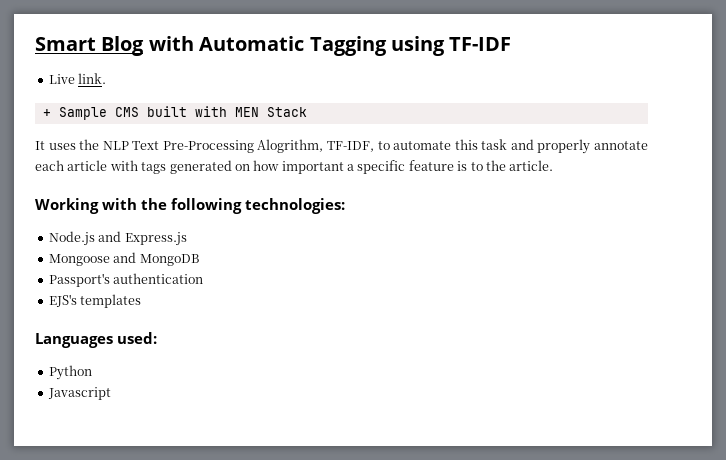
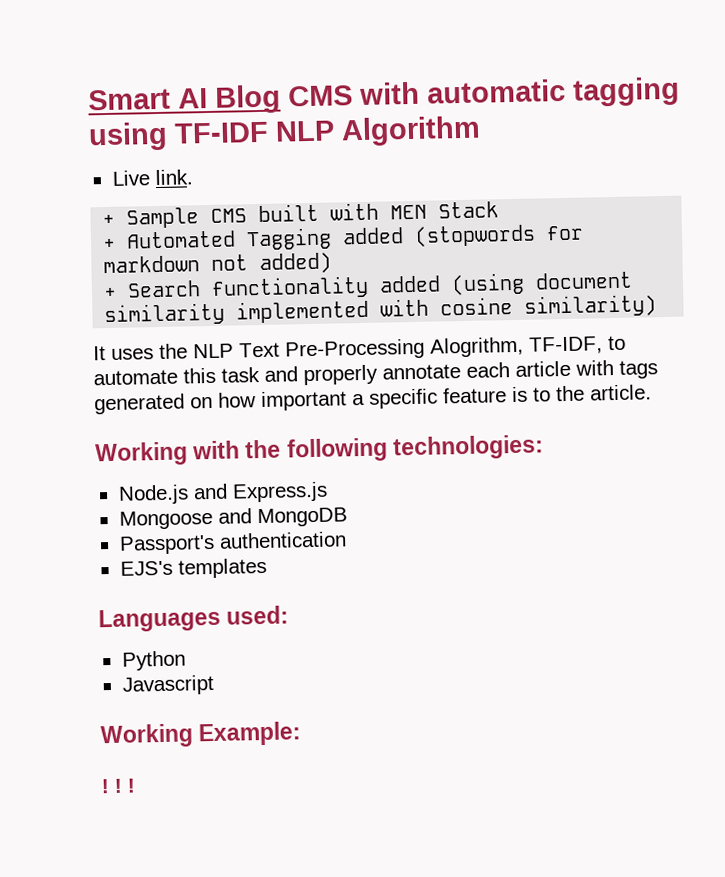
[101,36,387,56] Blog with Automatic Tagging -> [178,76,680,114] AI Blog CMS with automatic tagging
(512, 44) none -> [275,115,481,147] NLP Algorithm
(307, 112) none -> [103,224,585,251] [103,252,333,274] [103,271,634,300] [104,294,658,327] // + Automated Tagging added (stopwords for markdown not added) // + Search functionality added (using document similarity implemented with cosine similarity)
(111, 393) none -> [100,721,303,749] [101,778,135,794] // Working Example: // ! ! !

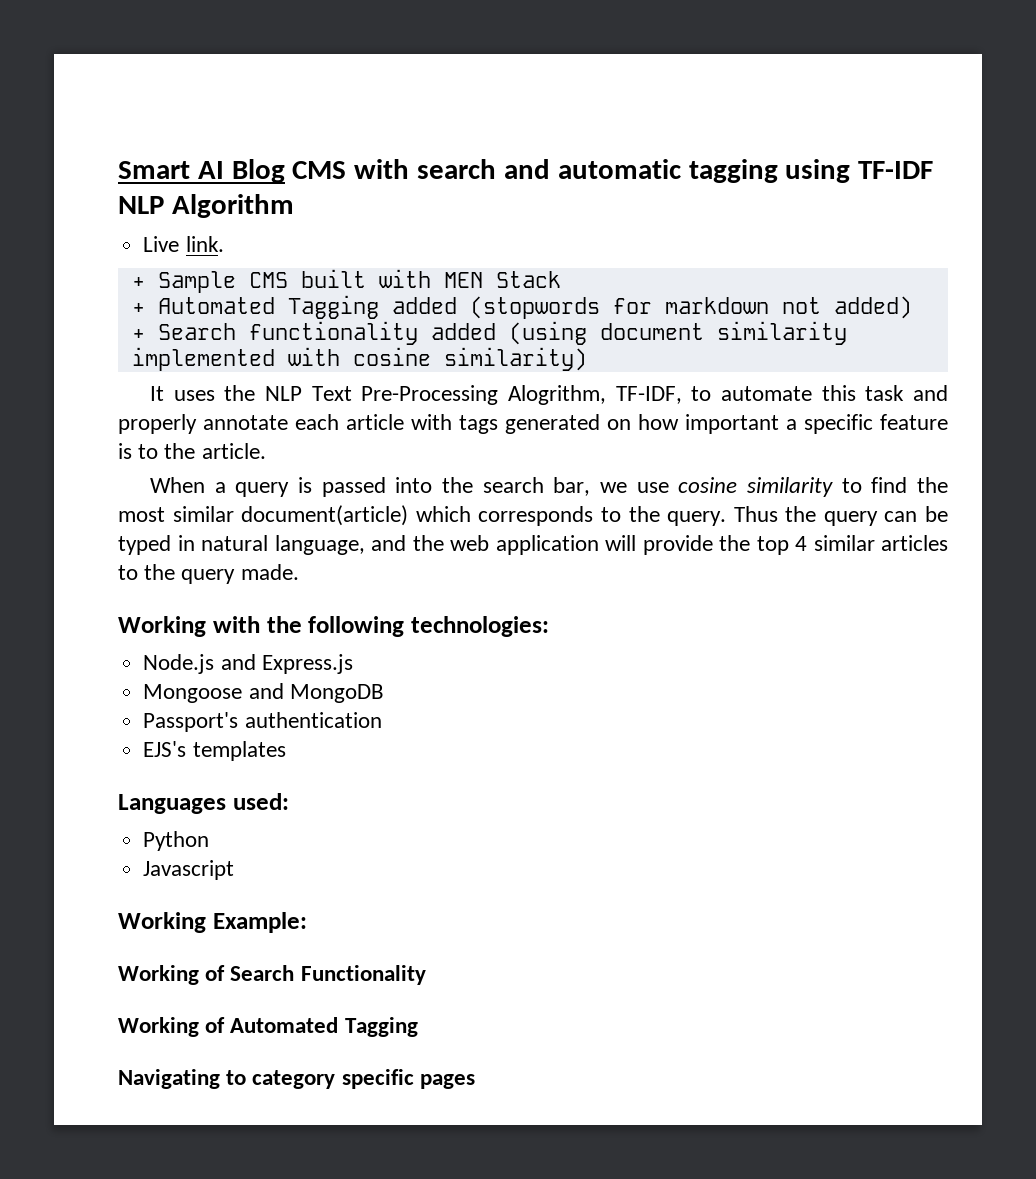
(420, 93) none -> [417,159,550,179] search and
(652, 392) none -> [150,477,948,497] [118,505,949,526] [118,535,948,555] [118,564,299,584] // When a query is passed into the search bar, we use cosine similarity to find the most similar document(article) which corresponds to the query. Thus the query can be typed in natural language, and the web application will provide the top 4 similar articles to the query made.
[101,778,135,794] ! ! ! -> [118,965,426,985] [118,1017,418,1037] [118,1069,475,1089] Working of Search Functionality // Working of Automated Tagging // Navigating to category specific pages

